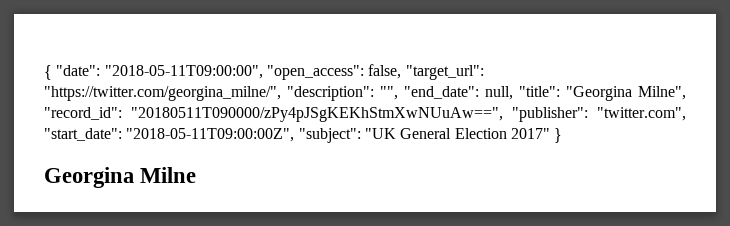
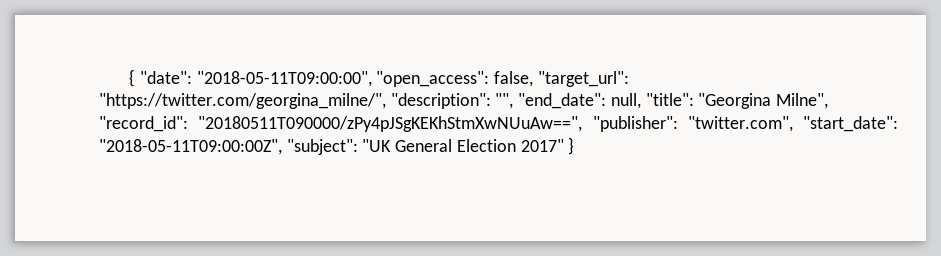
[44,167,197,188] // Georgina Milne -> (575, 146) none

